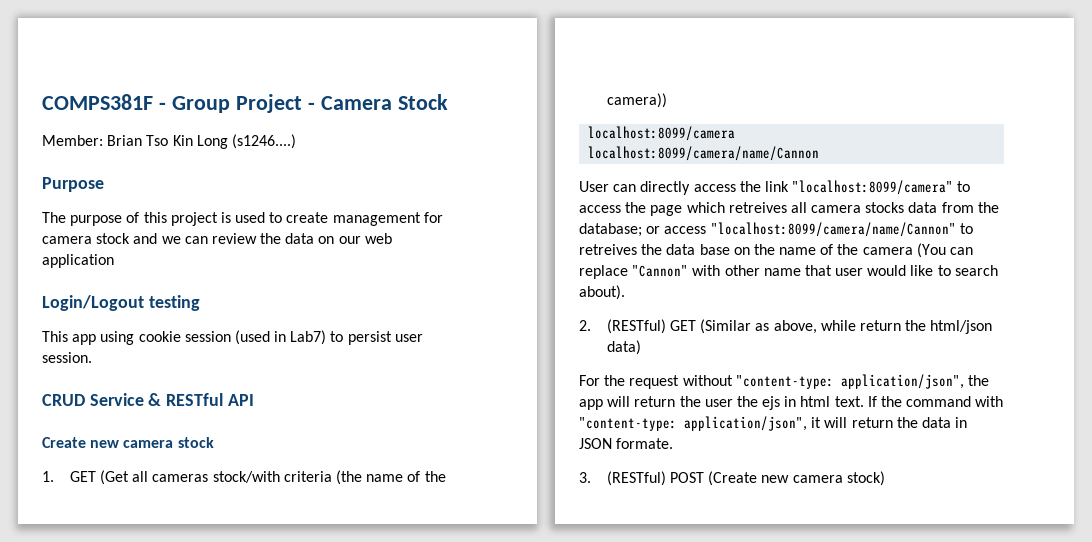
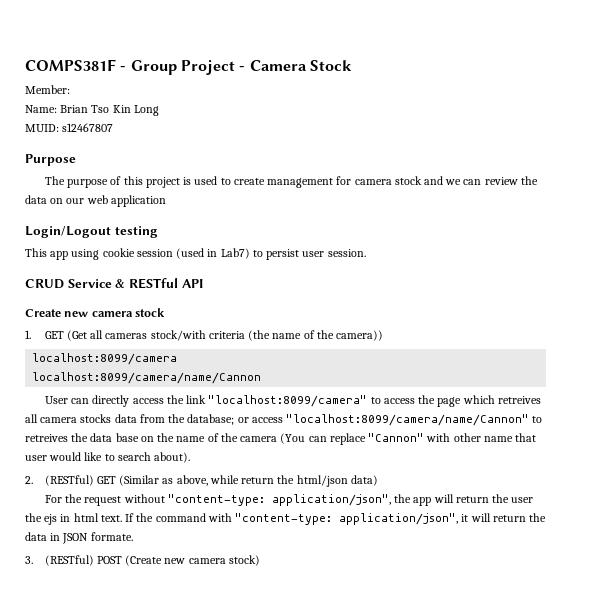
(103, 140) none -> [25,105,57,113] // Name:
[231,134,296,149] (s1246....) -> [25,123,114,132] // MUID: s12467807

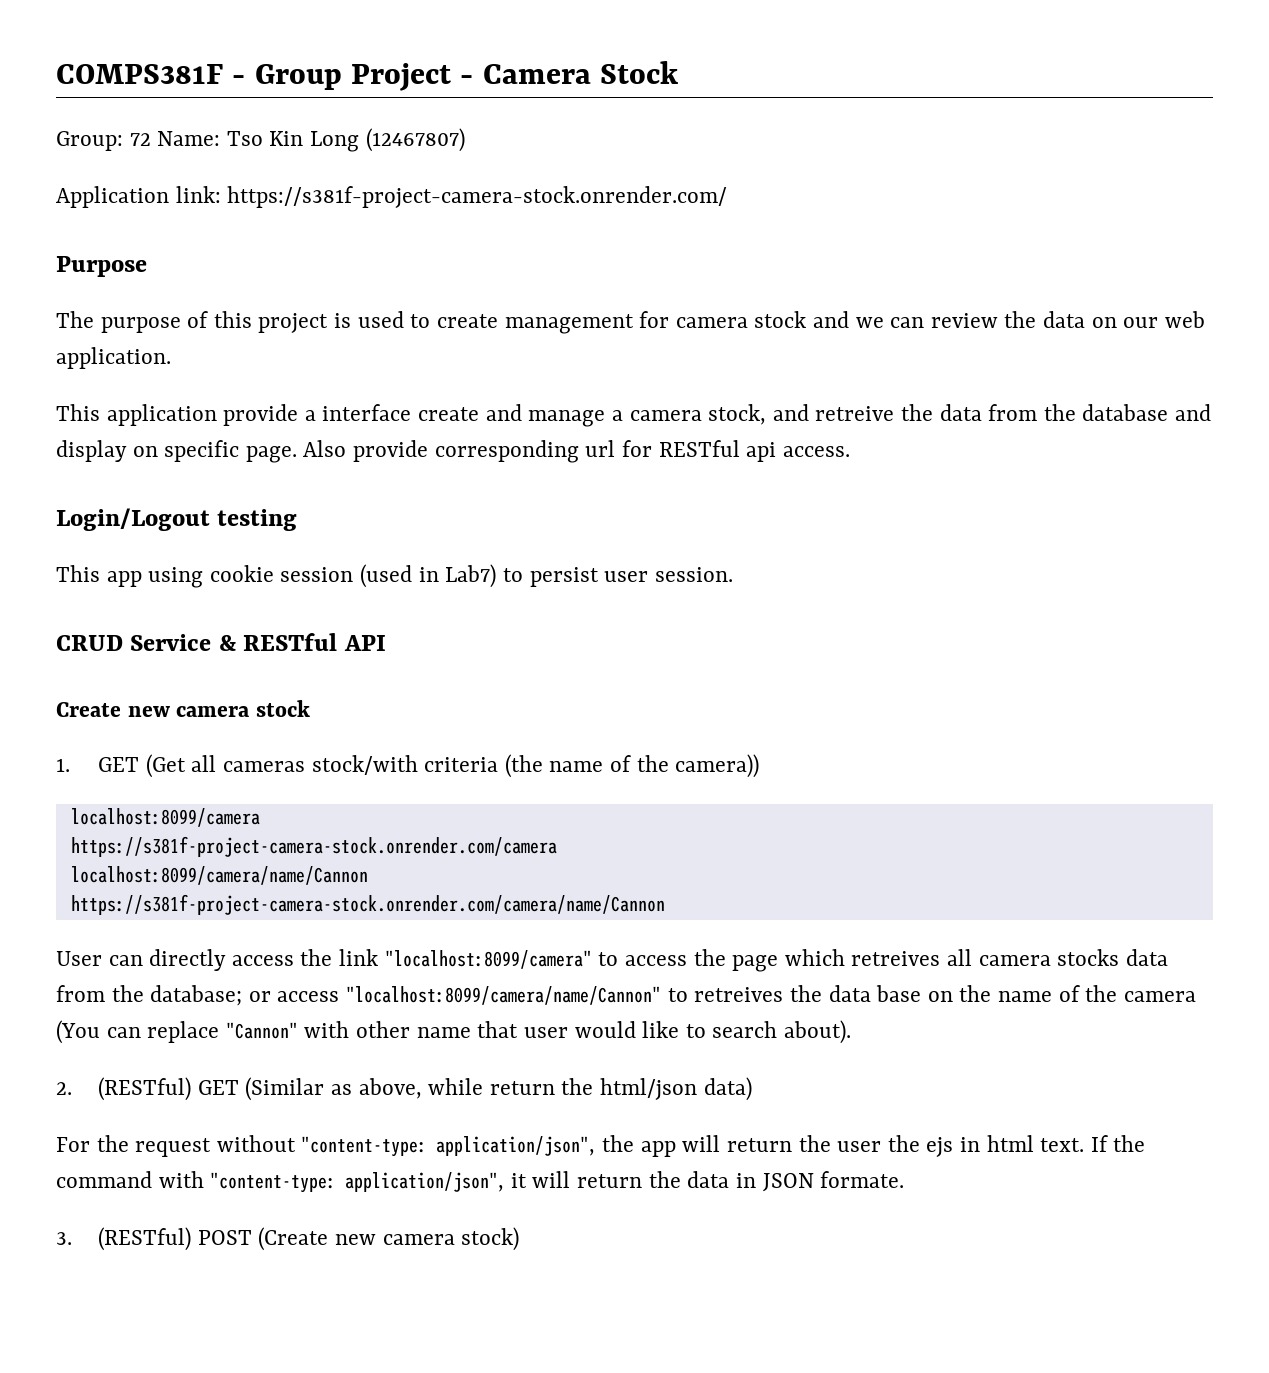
[25,85,70,94] [25,105,89,113] Member: // Name: Brian -> [56,131,221,151] Group: 72 Name:
[25,123,114,132] // MUID: s12467807 -> [365,128,465,152] [56,186,728,208] (12467807) // Application link: https://s381f-project-camera-stock.onrender.com/
(108, 199) none -> [56,347,171,369] [56,404,100,421] application. // This
(166, 201) none -> [223,404,1212,427] [56,440,850,463] provide a interface create and manage a camera stock, and retreive the data from the database and display on specific page. Also provide corresponding url for RESTful api access.
(178, 359) none -> [70,836,557,857] // https://s381f-project-camera-stock.onrender.com/camera
(262, 378) none -> [70,894,665,915] // https://s381f-project-camera-stock.onrender.com/camera/name/Cannon

